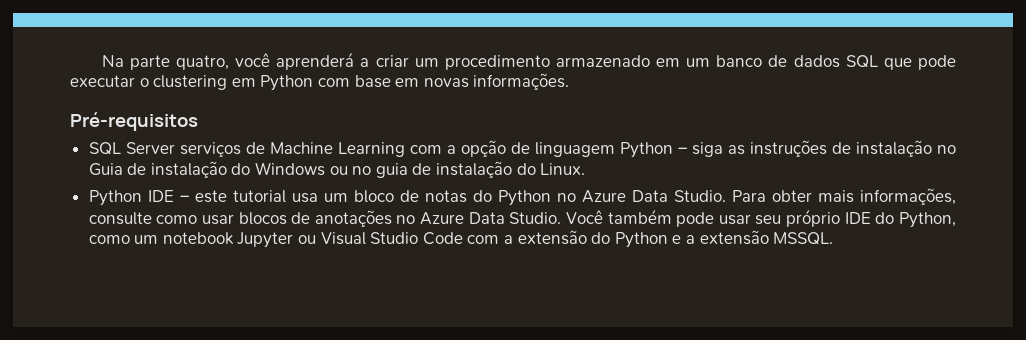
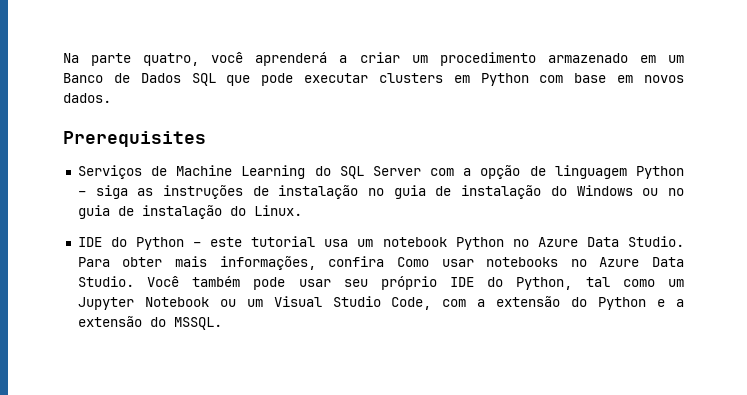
[716,55,840,68] banco de dados -> [63,73,181,83] Banco de Dados
[139,75,228,90] o clustering -> [378,73,443,83] clusters
[423,73,570,90] [70,112,198,131] [88,142,405,157] novas informações. // Pré-requisitos // SQL Server serviços de Machine Learning -> [644,75,684,83] [63,93,111,103] [63,131,206,147] [77,165,421,179] novos dados. // Prerequisites // Serviços de Machine Learning do SQL Server
[88,163,123,176] Guia -> [393,185,426,199] guia
[88,190,174,206] Python IDE -> [77,237,185,250] IDE do Python
[353,190,492,203] bloco de notas do -> [382,237,447,247] notebook
[88,210,392,227] consulte como usar blocos de anotações -> [328,256,559,267] confira Como usar notebooks
(956, 220) none -> [585,277,610,287] tal
[162,232,317,248] notebook Jupyter ou -> [77,297,263,310] Jupyter Notebook ou um
[422,232,463,245] Code -> [391,297,432,310] Code,
(769, 237) none -> [149,317,166,327] do

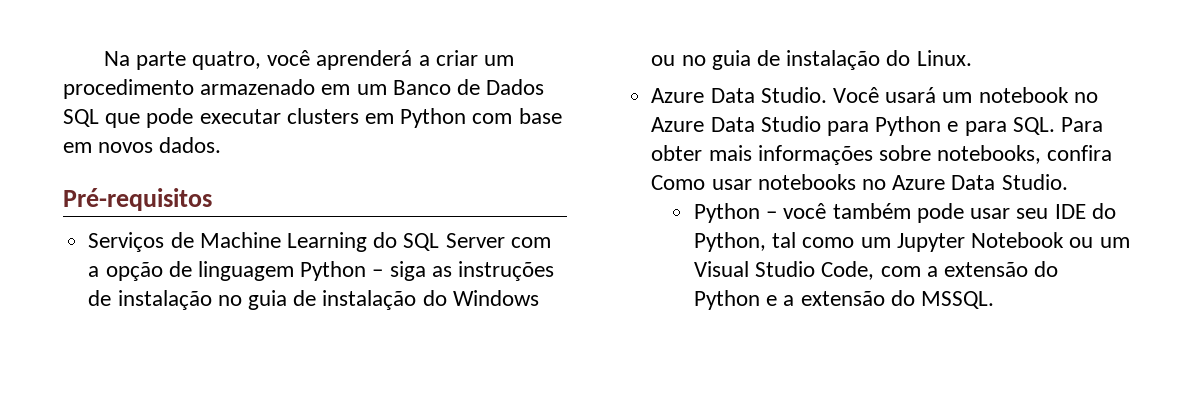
[63,131,206,147] Prerequisites -> [63,188,212,211] Pré-requisitos
[77,236,349,250] IDE do Python – este tutorial usa -> [651,87,937,103] Azure Data Studio. Você usará
[455,236,684,250] [77,256,316,270] Python no Azure Data Studio. Para obter mais informações, -> [1073,92,1098,103] [651,116,1103,136] [651,145,1042,165] no Azure Data Studio para Python e para SQL. Para obter mais informações sobre notebooks,
[147,276,180,287] Você -> [694,203,827,223] // Python – você
[380,276,437,290] próprio -> (1049, 213) none

